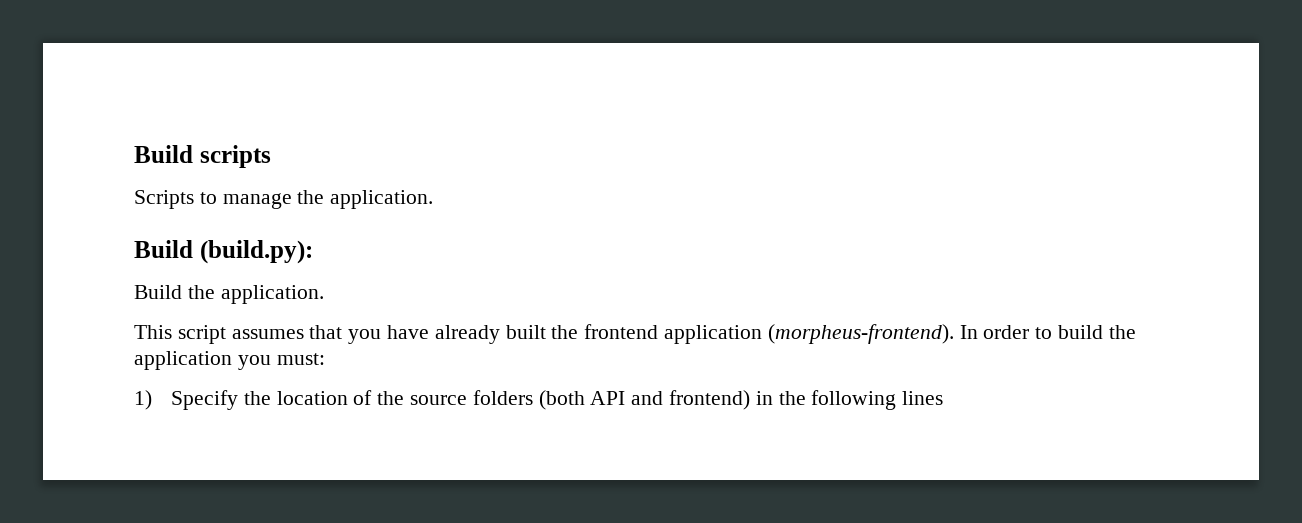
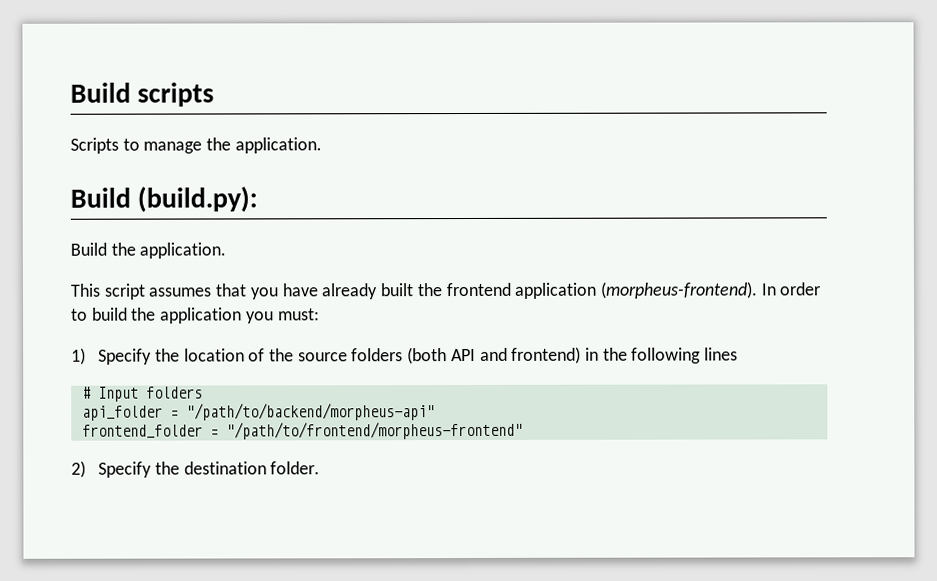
(944, 398) none -> [81,386,203,402] [81,403,435,421] [81,421,523,440] [71,460,321,478] // # Input folders // api_folder = "/path/to/backend/morpheus-api" // frontend_folder = "/path/to/frontend/morpheus-frontend" // 2) Specify the destination folder.

